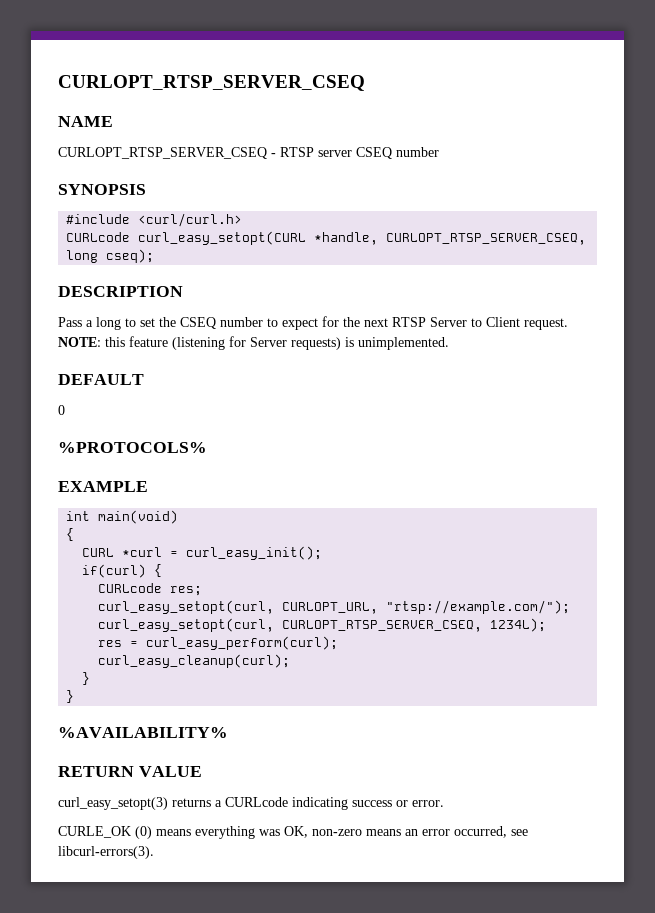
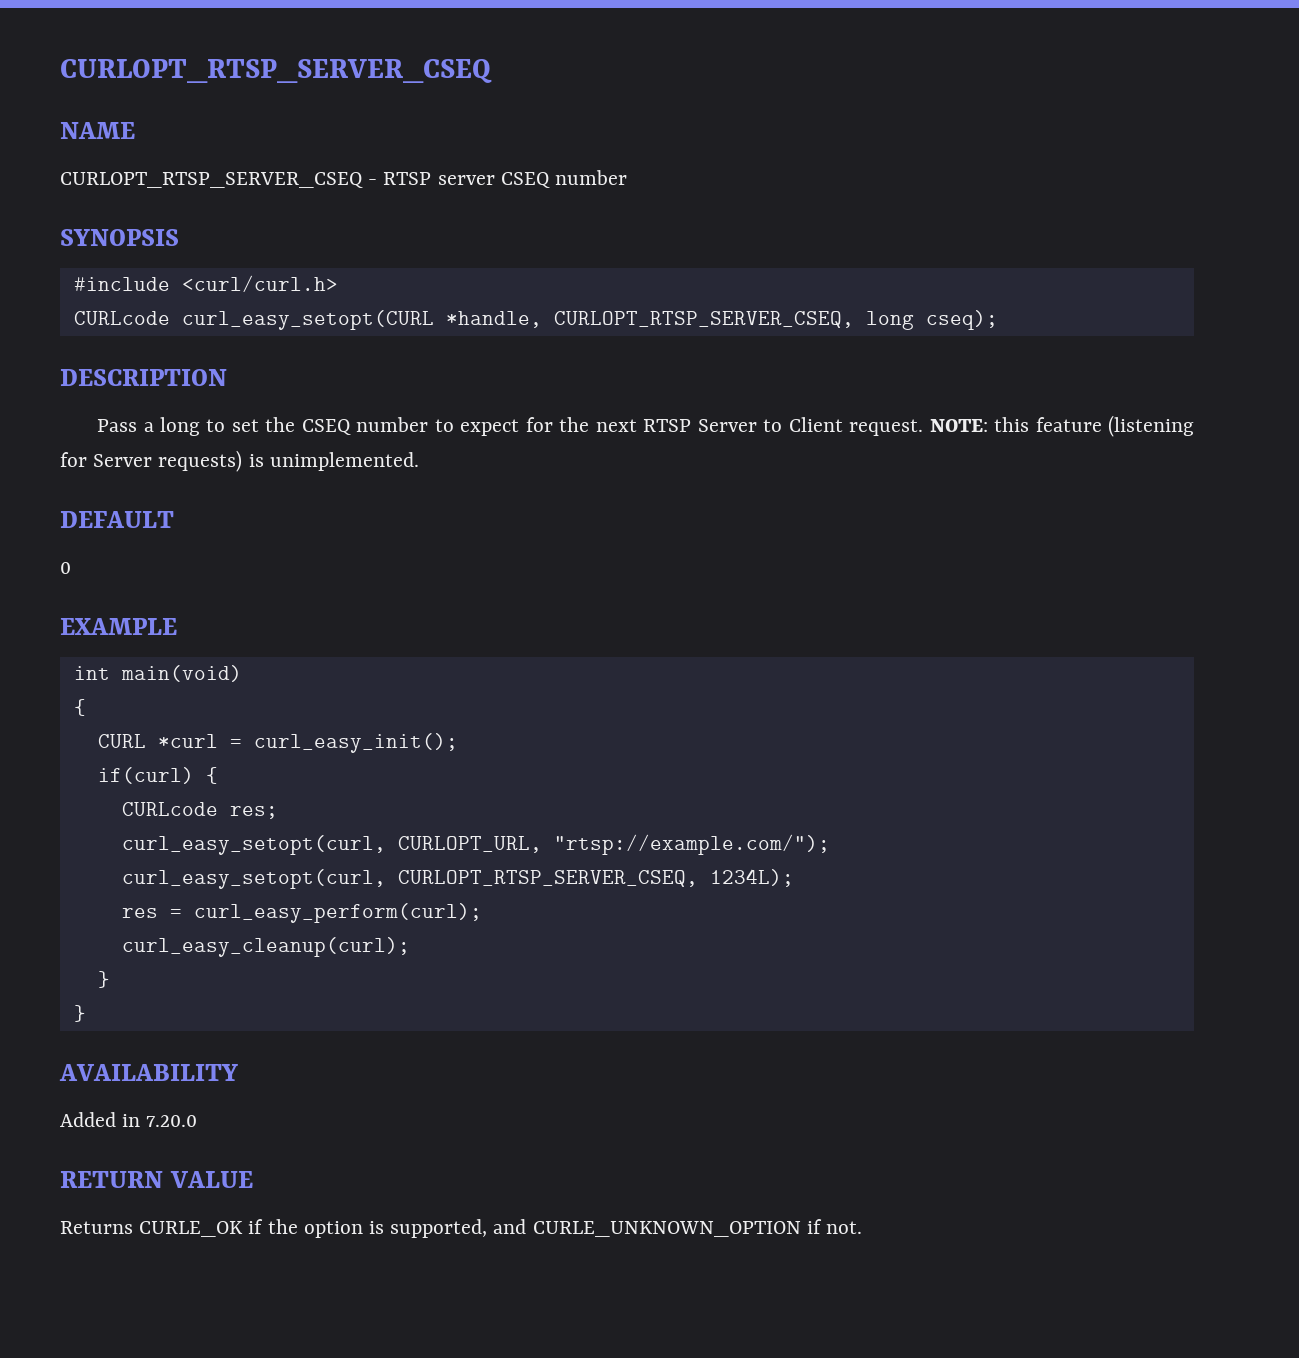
[58,442,207,453] // %PROTOCOLS% -> (71, 568) none
[58,727,228,738] [58,766,202,777] [58,797,444,810] [58,826,528,839] [58,846,154,859] %AVAILABILITY% // RETURN VALUE // curl_easy_setopt(3) returns a CURLcode indicating success or error. // CURLE_OK (0) means everything was OK, non-zero means an error occurred, see libcurl-errors(3). -> [59,1064,238,1081] [60,1112,198,1127] [60,1171,253,1188] [60,1219,863,1238] AVAILABILITY // Added in 7.20.0 // RETURN VALUE // Returns CURLE_OK if the option is supported, and CURLE_UNKNOWN_OPTION if not.

